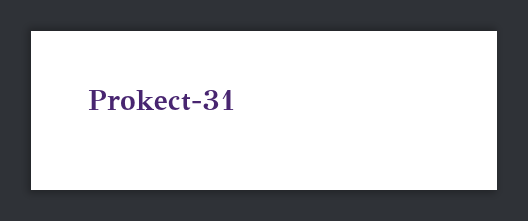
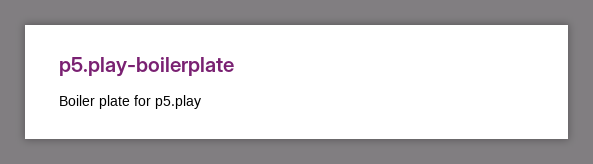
[88,90,235,111] Prokect-31 -> [59,57,234,77] [59,95,201,109] p5.play-boilerplate // Boiler plate for p5.play

